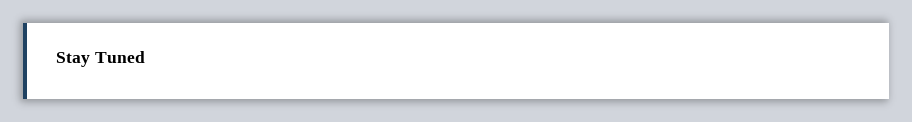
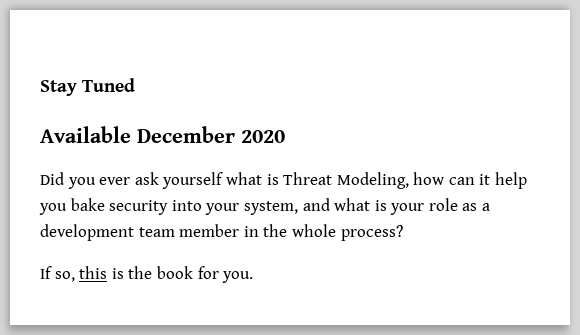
(145, 57) none -> [40,126,285,143] [40,172,528,189] [39,198,491,215] [40,224,403,241] [40,266,254,283] // Available December 2020 // Did you ever ask yourself what is Threat Modeling, how can it help you bake security into your system, and what is your role as a development team member in the whole process? // If so, this is the book for you.

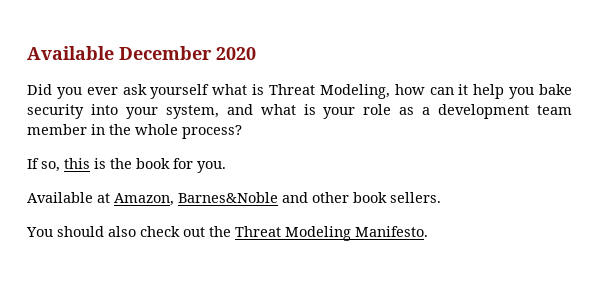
[40,78,136,96] Stay Tuned // -> (27, 53) none
(254, 277) none -> [27,192,441,206] [26,226,428,241] // Available at Amazon, Barnes&Noble and other book sellers. // You should also check out the Threat Modeling Manifesto.

